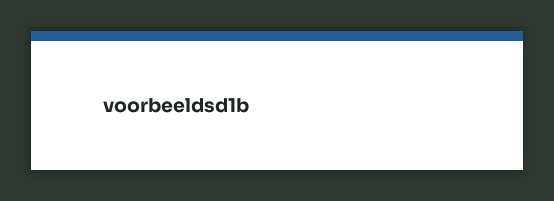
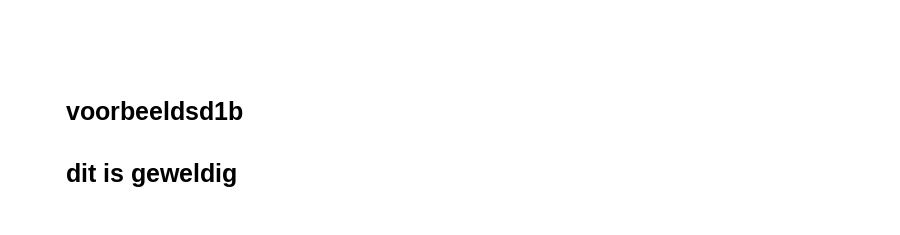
(249, 105) none -> [66,163,237,187] // dit is geweldig

